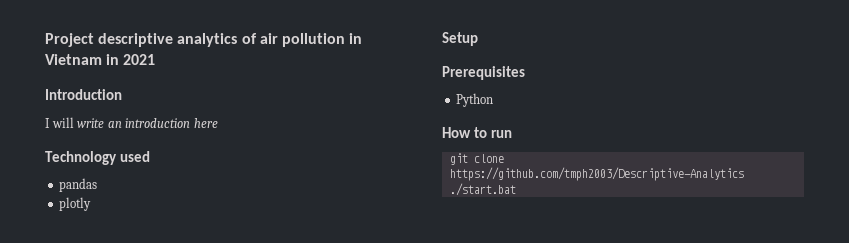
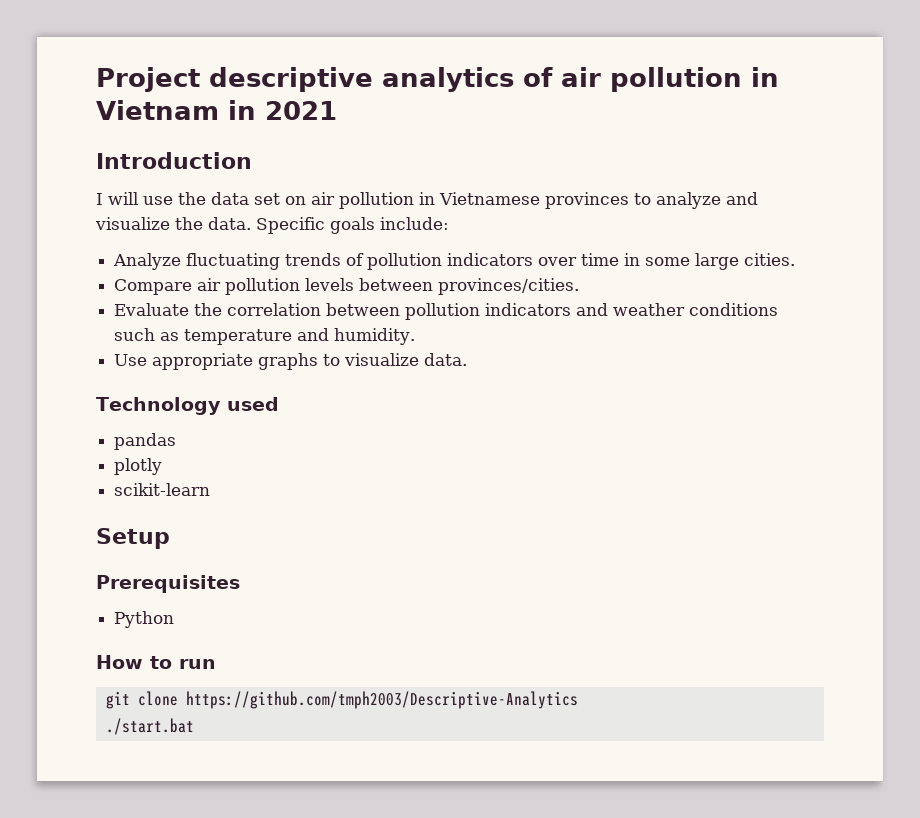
[77,118,218,128] write an introduction here -> [143,192,758,209] [95,217,449,234] [113,253,796,270] [114,278,580,295] [114,303,779,320] [114,328,416,345] [114,353,468,370] use the data set on air pollution in Vietnamese provinces to analyze and visualize the data. Specific goals include: // Analyze fluctuating trends of pollution indicators over time in some large cities. // Compare air pollution levels between provinces/cities. // Evaluate the correlation between pollution indicators and weather conditions such as temperature and humidity. // Use appropriate graphs to visualize data.
(92, 204) none -> [114,483,211,496] // scikit-learn

